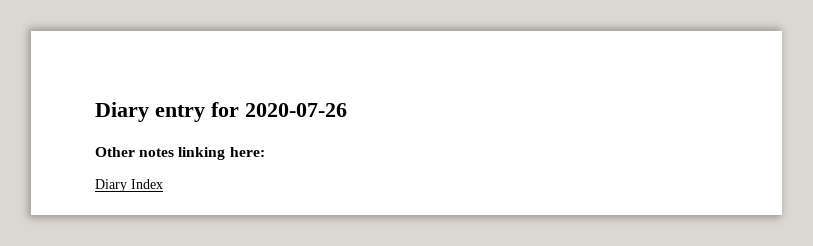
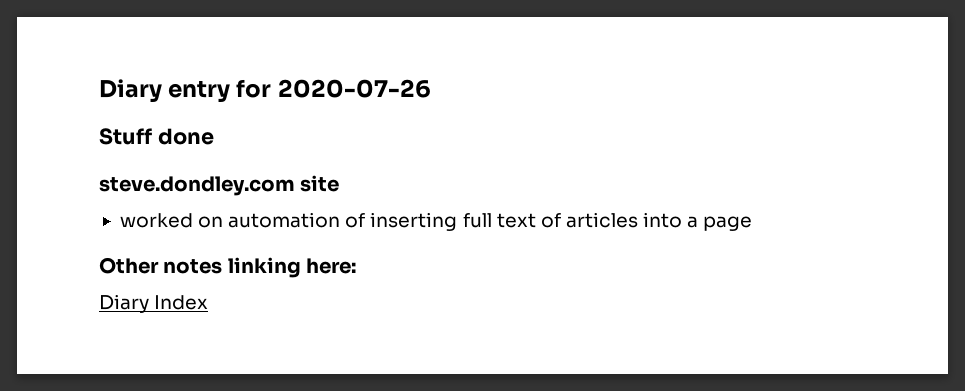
(347, 110) none -> [99,128,214,145] [99,175,340,196] [119,212,753,231] // Stuff done // steve.dondley.com site // worked on automation of inserting full text of articles into a page

